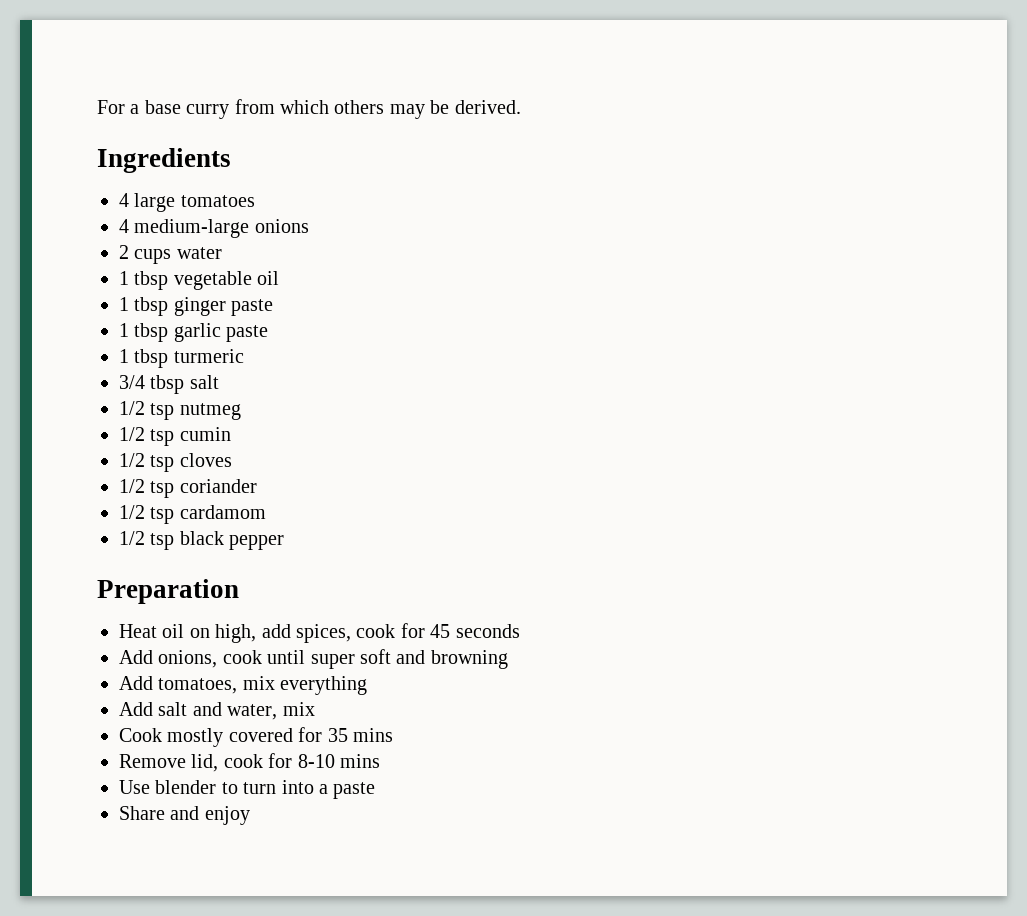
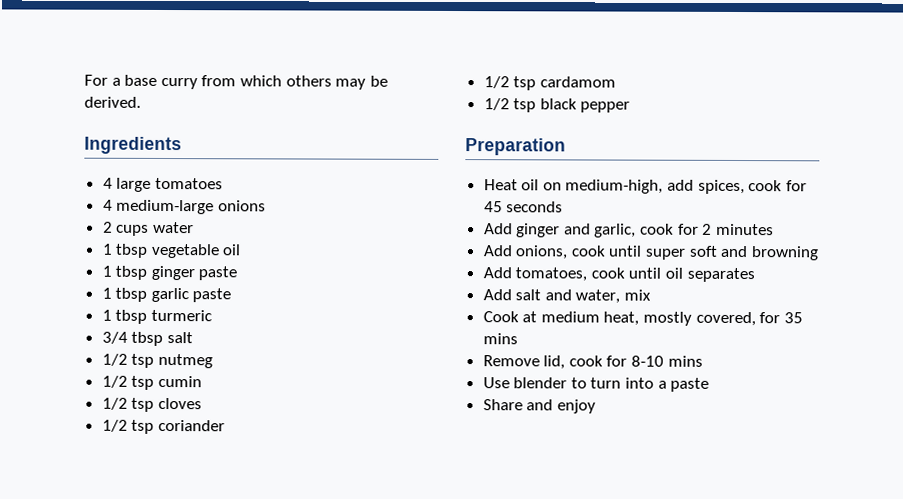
[215,624,257,643] high, -> [565,179,664,194] medium-high,
(520, 631) none -> [483,223,774,238] // Add ginger and garlic, cook for 2 minutes
[242,676,368,695] mix everything -> [590,267,755,283] cook until oil separates
[167,728,293,747] mostly covered -> [522,311,756,327] at medium heat, mostly covered,

